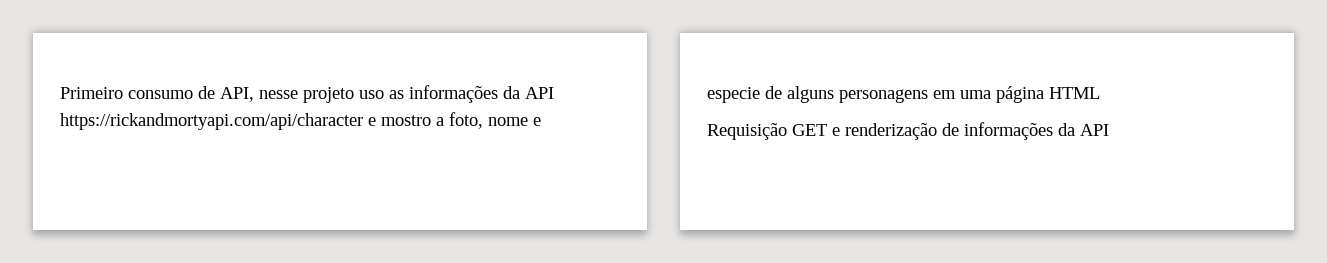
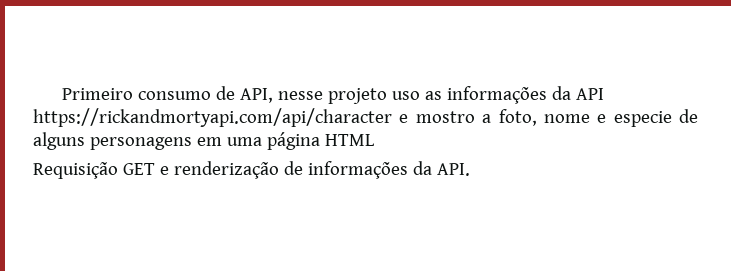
[1080,124,1109,136] API -> [436,163,470,176] API.

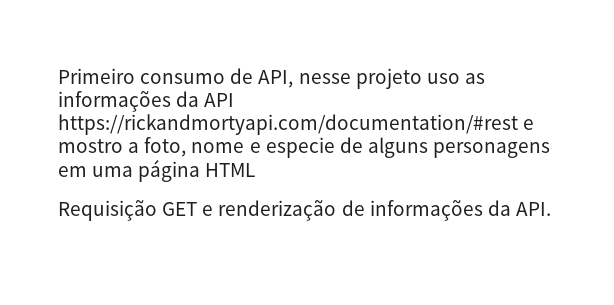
[33,108,392,127] https://rickandmortyapi.com/api/character -> [58,114,518,135] https://rickandmortyapi.com/documentation/#rest

